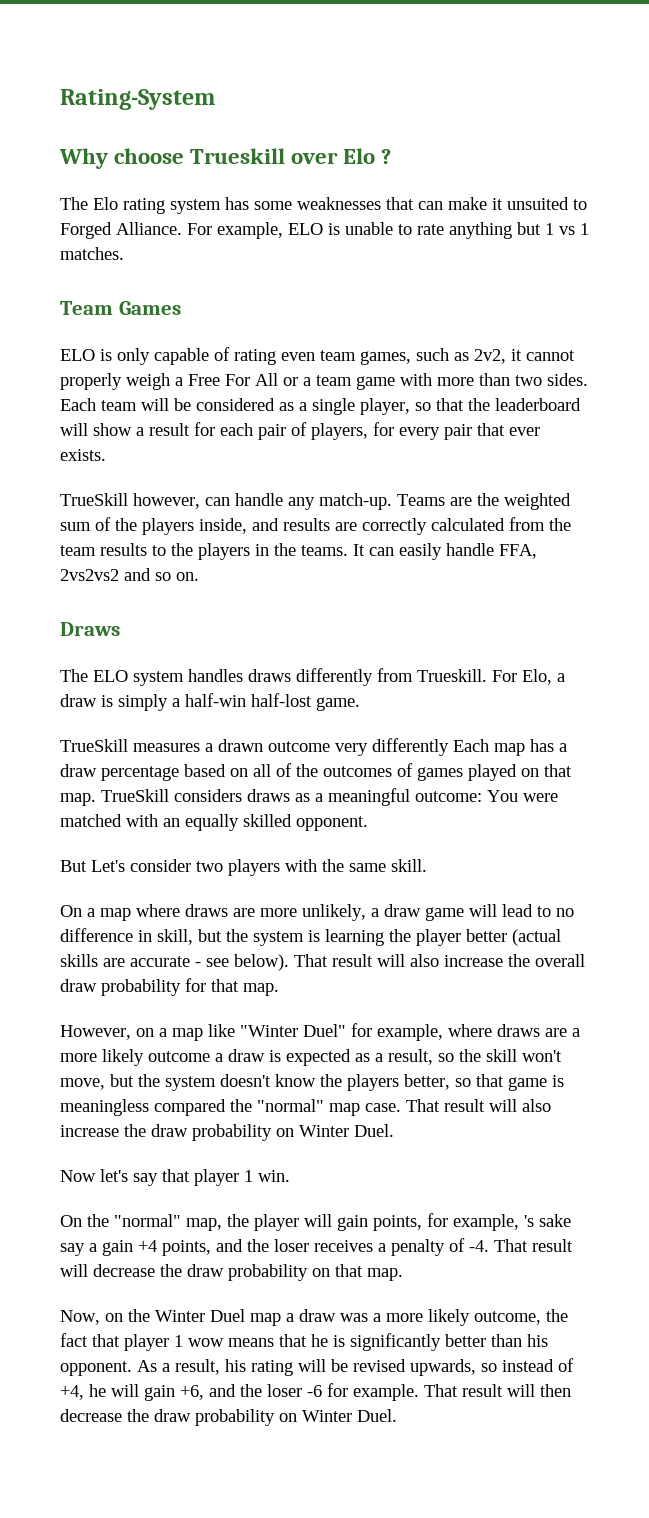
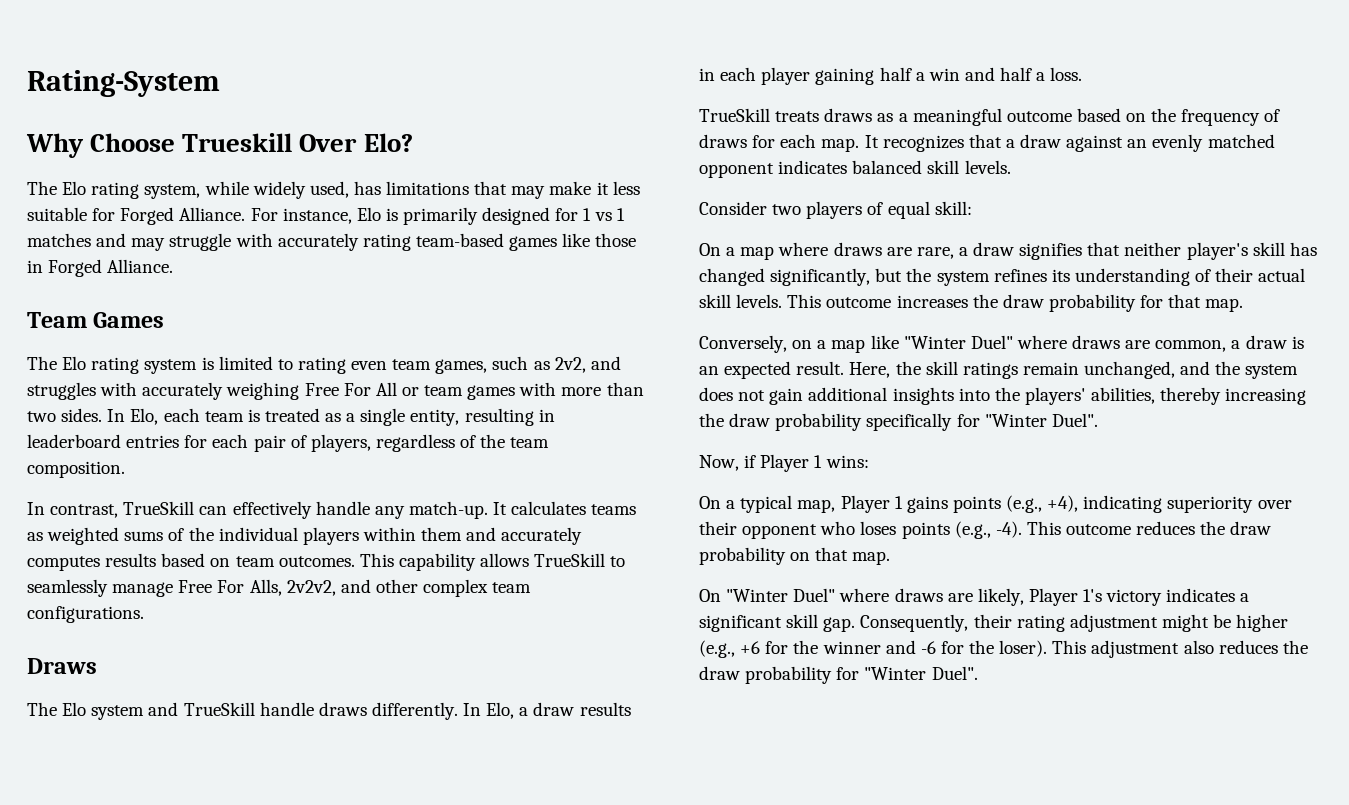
[114,148,392,164] [60,197,587,214] [60,222,589,239] [60,247,124,260] [60,301,181,315] [60,347,230,365] choose Trueskill over Elo ? // The Elo rating system has some weaknesses that can make it unsuited to Forged Alliance. For example, ELO is unable to rate anything but 1 vs 1 matches. // Team Games // ELO is only capable of -> [90,133,413,152] [27,181,640,199] [27,207,625,225] [27,233,637,251] [27,259,174,277] [27,312,165,328] [27,356,293,374] Choose Trueskill Over Elo? // The Elo rating system, while widely used, has limitations that may make it less suitable for Forged Alliance. For instance, Elo is primarily designed for 1 vs 1 matches and may struggle with accurately rating team-based games like those in Forged Alliance. // Team Games // The Elo rating system is limited to
[511,349,575,361] [60,373,183,390] it cannot properly weigh a -> [590,356,621,370] [27,382,300,400] and struggles with accurately weighing
[303,375,395,390] a team game -> [424,385,516,400] team games
[60,398,581,415] [60,423,190,436] Each team will be considered as a single player, so that the leaderboard will show a result -> [107,408,555,426] [27,434,180,448] In Elo, each team is treated as a single entity, resulting in leaderboard entries
[373,422,540,440] [60,449,106,461] [60,493,571,510] [60,517,571,535] [60,543,537,560] [60,568,199,581] [60,622,120,636] [60,668,565,686] [60,693,360,711] [60,738,567,756] [60,763,572,781] [60,788,558,806] [60,814,368,831] [60,859,427,876] for every pair that ever exists. // TrueSkill however, can handle any match-up. Teams are the weighted sum of the players inside, and results are correctly calculated from the team results to the players in the teams. It can easily handle FFA, 2vs2vs2 and so on. // Draws // The ELO system handles draws differently from Trueskill. For Elo, a draw is simply a half-win half-lost game. // TrueSkill measures a drawn outcome very differently Each map has a draw percentage based on all of the outcomes of games played on that map. TrueSkill considers draws as a meaningful outcome: You were matched with an equally skilled opponent. // But Let's consider two players with the same skill. -> [375,434,550,452] [27,461,125,478] [27,501,637,519] [27,527,583,545] [27,553,626,571] [27,579,532,597] [27,606,144,623] [27,658,97,674] [27,702,631,720] [699,67,1083,85] [699,108,1281,126] [699,134,1275,152] [699,160,1011,178] [699,201,972,219] regardless of the team composition. // In contrast, TrueSkill can effectively handle any match-up. It calculates teams as weighted sums of the individual players within them and accurately computes results based on team outcomes. This capability allows TrueSkill to seamlessly manage Free For Alls, 2v2v2, and other complex team configurations. // Draws // The Elo system and TrueSkill handle draws differently. In Elo, a draw results in each player gaining half a win and half a loss. // TrueSkill treats draws as a meaningful outcome based on the frequency of draws for each map. It recognizes that a draw against an evenly matched opponent indicates balanced skill levels. // Consider two players of equal skill:
[260,904,574,921] [60,928,561,946] [60,954,585,971] more unlikely, a draw game will lead to no difference in skill, but the system is learning the player better (actual skills are accurate - see below). That result will also increase the overall -> [916,242,1317,260] [699,268,1306,286] [699,294,998,308] rare, a draw signifies that neither player's skill has changed significantly, but the system refines its understanding of their actual skill levels. This outcome increases the
[60,1025,131,1040] However, -> [699,335,787,353] Conversely,
[351,1023,580,1041] [60,1049,562,1066] [60,1074,564,1091] [60,1099,551,1116] [60,1124,394,1141] [60,1169,290,1186] [60,1213,571,1231] [60,1238,573,1256] [60,1264,155,1277] for example, where draws are a more likely outcome a draw is expected as a result, so the skill won't move, but the system doesn't know the players better, so that game is meaningless compared the "normal" map case. That result will also increase the draw probability on Winter Duel. // Now let's say that player 1 win. // On the "normal" map, the player will gain points, for example, 's sake say a gain +4 points, and the loser receives a penalty of -4. That result will decrease -> [1016,335,1304,352] [699,361,1299,379] [699,387,1307,405] [699,413,1098,431] [699,454,869,472] [699,495,1292,513] [699,521,1196,539] where draws are common, a draw is an expected result. Here, the skill ratings remain unchanged, and the system does not gain additional insights into the players' abilities, thereby increasing the draw probability specifically for "Winter Duel". // Now, if Player 1 wins: // On a typical map, Player 1 gains points (e.g., +4), indicating superiority over their opponent who loses points (e.g., -4). This outcome reduces
[60,1309,568,1326] [60,1333,548,1351] [60,1358,574,1376] [60,1383,571,1401] [60,1409,397,1426] Now, on the Winter Duel map a draw was a more likely outcome, the fact that player 1 wow means that he is significantly better than his opponent. As a result, his rating will be revised upwards, so instead of +4, he will gain +6, and the loser -6 for example. That result will then decrease the draw probability on Winter Duel. -> [699,588,1250,606] [699,614,1289,632] [699,640,1308,658] [699,666,978,684] On "Winter Duel" where draws are likely, Player 1's victory indicates a significant skill gap. Consequently, their rating adjustment might be higher (e.g., +6 for the winner and -6 for the loser). This adjustment also reduces the draw probability for "Winter Duel".

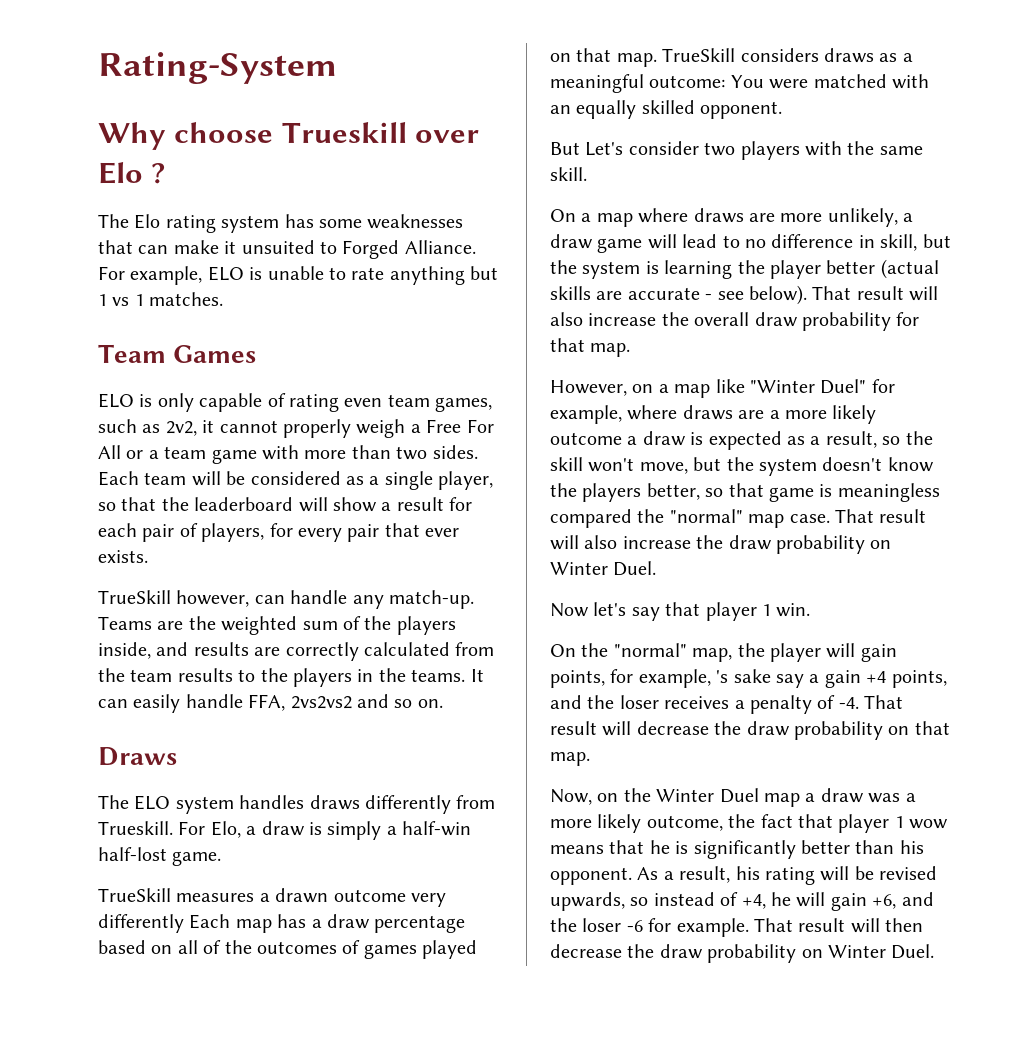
[90,133,413,152] [27,181,640,199] [27,207,625,225] [27,233,637,251] [27,259,174,277] [27,312,165,328] [27,356,293,374] Choose Trueskill Over Elo? // The Elo rating system, while widely used, has limitations that may make it less suitable for Forged Alliance. For instance, Elo is primarily designed for 1 vs 1 matches and may struggle with accurately rating team-based games like those in Forged Alliance. // Team Games // The Elo rating system is limited to -> [174,122,480,143] [98,162,166,184] [98,214,464,233] [98,240,476,259] [98,266,499,285] [98,292,224,306] [98,344,257,363] [98,393,286,412] choose Trueskill over Elo ? // The Elo rating system has some weaknesses that can make it unsuited to Forged Alliance. For example, ELO is unable to rate anything but 1 vs 1 matches. // Team Games // ELO is only capable of
[590,356,621,370] [27,382,300,400] and struggles with accurately weighing -> [202,419,421,438] it cannot properly weigh a
[424,385,516,400] team games -> [148,446,257,464] a team game
[107,408,555,426] [27,434,180,448] In Elo, each team is treated as a single entity, resulting in leaderboard entries -> [98,471,494,490] [98,497,444,512] Each team will be considered as a single player, so that the leaderboard will show a result
[375,434,550,452] [27,461,125,478] [27,501,637,519] [27,527,583,545] [27,553,626,571] [27,579,532,597] [27,606,144,623] [27,658,97,674] [27,702,631,720] [699,67,1083,85] [699,108,1281,126] [699,134,1275,152] [699,160,1011,178] [699,201,972,219] regardless of the team composition. // In contrast, TrueSkill can effectively handle any match-up. It calculates teams as weighted sums of the individual players within them and accurately computes results based on team outcomes. This capability allows TrueSkill to seamlessly manage Free For Alls, 2v2v2, and other complex team configurations. // Draws // The Elo system and TrueSkill handle draws differently. In Elo, a draw results in each player gaining half a win and half a loss. // TrueSkill treats draws as a meaningful outcome based on the frequency of draws for each map. It recognizes that a draw against an evenly matched opponent indicates balanced skill levels. // Consider two players of equal skill: -> [269,523,460,542] [98,550,148,563] [98,590,474,609] [98,616,456,635] [98,642,495,661] [98,668,484,687] [98,694,443,713] [98,747,177,766] [98,795,496,814] [98,821,472,840] [98,847,222,866] [98,888,446,907] [98,914,466,933] [98,940,478,959] [550,48,913,67] [550,74,929,93] [550,100,783,119] [550,141,923,160] [550,167,587,181] for every pair that ever exists. // TrueSkill however, can handle any match-up. Teams are the weighted sum of the players inside, and results are correctly calculated from the team results to the players in the teams. It can easily handle FFA, 2vs2vs2 and so on. // Draws // The ELO system handles draws differently from Trueskill. For Elo, a draw is simply a half-win half-lost game. // TrueSkill measures a drawn outcome very differently Each map has a draw percentage based on all of the outcomes of games played on that map. TrueSkill considers draws as a meaningful outcome: You were matched with an equally skilled opponent. // But Let's consider two players with the same skill.
[916,242,1317,260] [699,268,1306,286] [699,294,998,308] rare, a draw signifies that neither player's skill has changed significantly, but the system refines its understanding of their actual skill levels. This outcome increases the -> [780,208,914,227] [550,234,951,253] [550,259,939,279] [550,285,939,305] [550,312,750,326] more unlikely, a draw game will lead to no difference in skill, but the system is learning the player better (actual skills are accurate - see below). That result will also increase the overall
[699,335,787,353] Conversely, -> [550,380,627,396] However,
[1016,335,1304,352] [699,361,1299,379] [699,387,1307,405] [699,413,1098,431] [699,454,869,472] [699,495,1292,513] [699,521,1196,539] where draws are common, a draw is an expected result. Here, the skill ratings remain unchanged, and the system does not gain additional insights into the players' abilities, thereby increasing the draw probability specifically for "Winter Duel". // Now, if Player 1 wins: // On a typical map, Player 1 gains points (e.g., +4), indicating superiority over their opponent who loses points (e.g., -4). This outcome reduces -> [871,379,895,393] [550,405,877,424] [550,431,933,450] [550,457,934,476] [550,483,940,502] [550,509,927,528] [550,535,892,554] [550,561,657,576] [550,602,811,621] [550,643,897,662] [550,669,947,688] [550,695,904,714] [550,721,709,736] for example, where draws are a more likely outcome a draw is expected as a result, so the skill won't move, but the system doesn't know the players better, so that game is meaningless compared the "normal" map case. That result will also increase the draw probability on Winter Duel. // Now let's say that player 1 win. // On the "normal" map, the player will gain points, for example, 's sake say a gain +4 points, and the loser receives a penalty of -4. That result will decrease
[699,588,1250,606] [699,614,1289,632] [699,640,1308,658] [699,666,978,684] On "Winter Duel" where draws are likely, Player 1's victory indicates a significant skill gap. Consequently, their rating adjustment might be higher (e.g., +6 for the winner and -6 for the loser). This adjustment also reduces the draw probability for "Winter Duel". -> [550,788,916,807] [550,814,949,833] [550,840,924,859] [550,866,938,885] [550,892,934,911] [550,918,924,937] [550,944,935,963] Now, on the Winter Duel map a draw was a more likely outcome, the fact that player 1 wow means that he is significantly better than his opponent. As a result, his rating will be revised upwards, so instead of +4, he will gain +6, and the loser -6 for example. That result will then decrease the draw probability on Winter Duel.

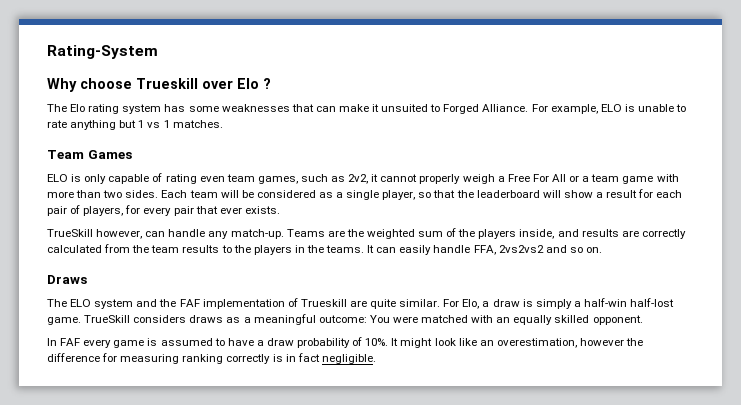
[239,795,496,814] [98,821,173,835] handles draws differently from Trueskill. -> [136,298,441,309] and the FAF implementation of Trueskill are quite similar.
[98,888,446,907] [98,914,466,933] [98,940,478,959] [550,48,657,67] // TrueSkill measures a drawn outcome very differently Each map has a draw percentage based on all of the outcomes of games played on that map. -> (81, 321) none
[550,141,923,160] [550,167,587,181] [550,208,914,227] [550,234,951,253] [550,259,939,279] [550,285,939,305] [550,312,920,331] [550,338,631,357] [550,379,895,398] [550,405,877,424] [550,431,933,450] [550,457,934,476] [550,483,940,502] [550,509,927,528] [550,535,892,554] [550,561,657,576] [550,602,811,621] [550,643,897,662] [550,669,947,688] [550,695,904,714] [550,721,950,740] [550,752,590,766] [550,788,916,807] [550,814,949,833] [550,840,924,859] [550,866,938,885] [550,892,934,911] [550,918,924,937] [550,944,935,963] But Let's consider two players with the same skill. // On a map where draws are more unlikely, a draw game will lead to no difference in skill, but the system is learning the player better (actual skills are accurate - see below). That result will also increase the overall draw probability for that map. // However, on a map like "Winter Duel" for example, where draws are a more likely outcome a draw is expected as a result, so the skill won't move, but the system doesn't know the players better, so that game is meaningless compared the "normal" map case. That result will also increase the draw probability on Winter Duel. // Now let's say that player 1 win. // On the "normal" map, the player will gain points, for example, 's sake say a gain +4 points, and the loser receives a penalty of -4. That result will decrease the draw probability on that map. // Now, on the Winter Duel map a draw was a more likely outcome, the fact that player 1 wow means that he is significantly better than his opponent. As a result, his rating will be revised upwards, so instead of +4, he will gain +6, and the loser -6 for example. That result will then decrease the draw probability on Winter Duel. -> [47,337,644,348] [47,353,376,364] In FAF every game is assumed to have a draw probability of 10%. It might look like an overestimation, however the difference for measuring ranking correctly is in fact negligible.

